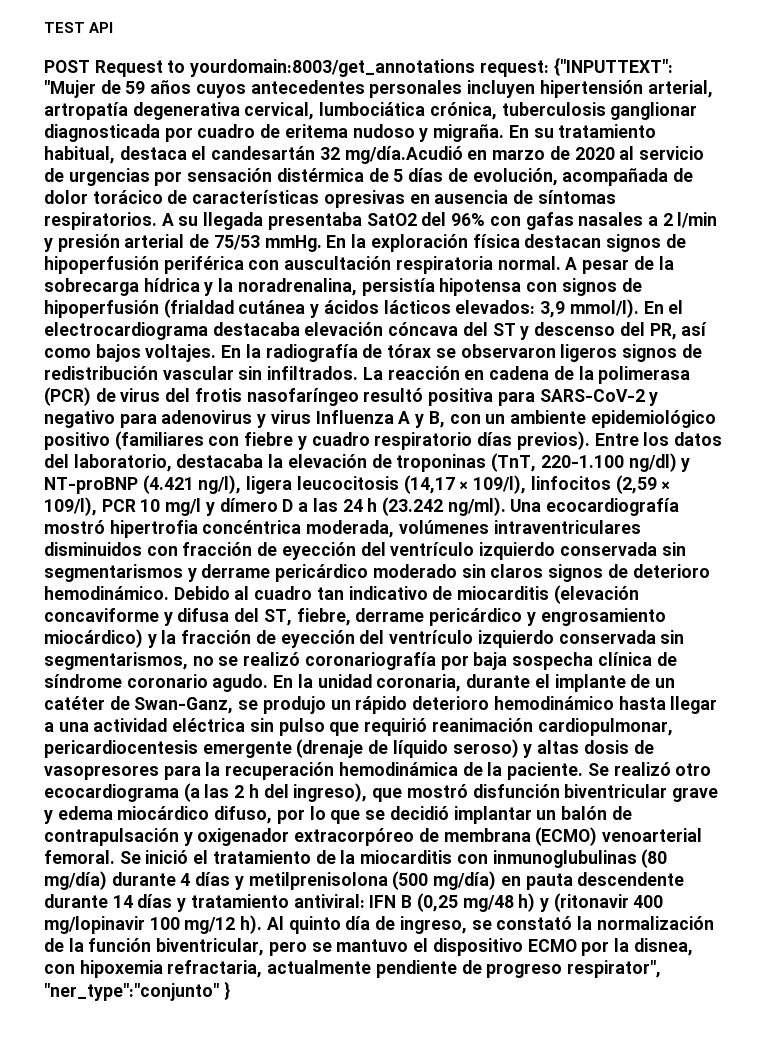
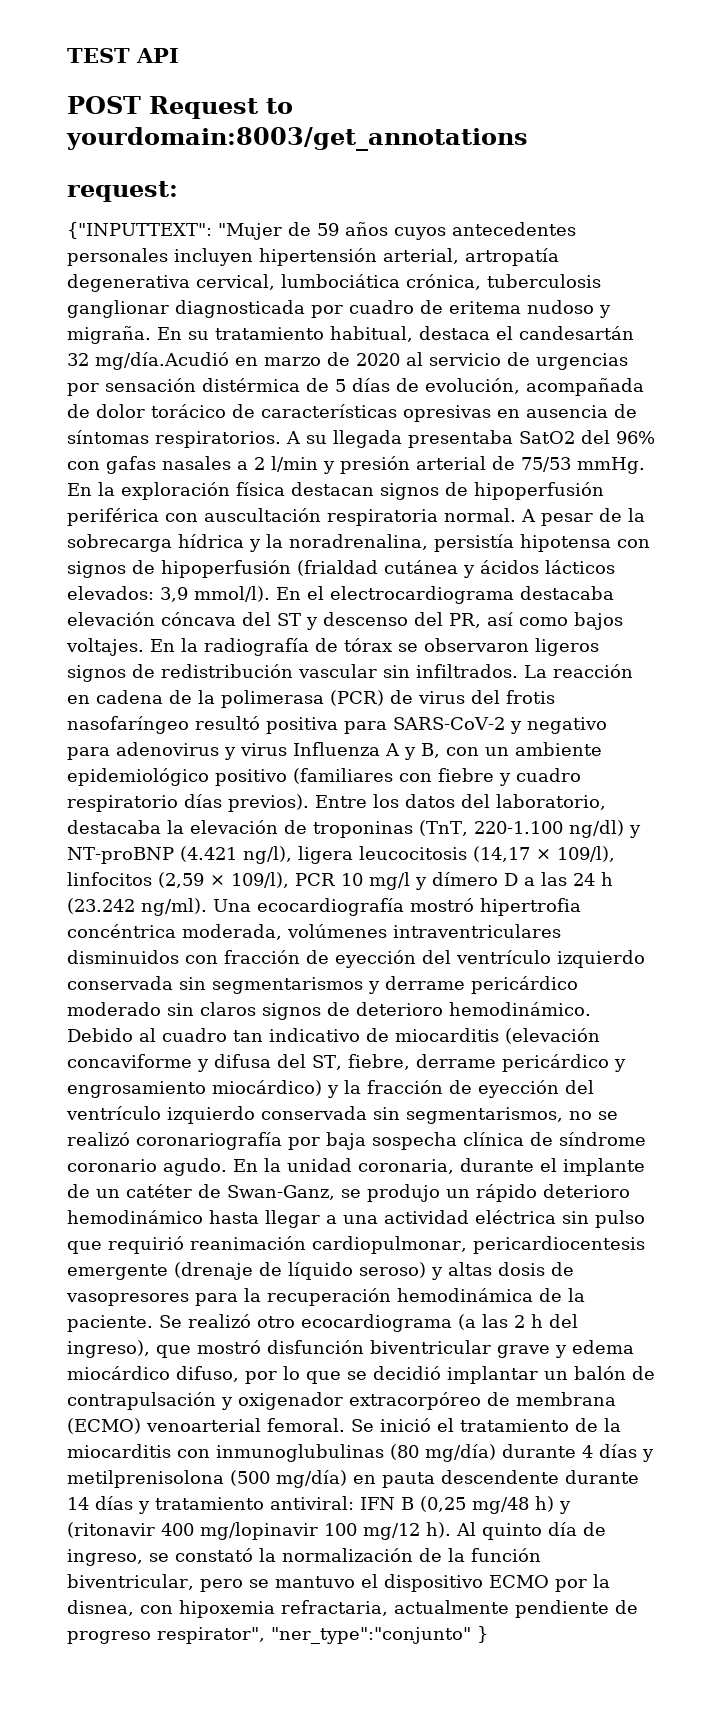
(476, 68) none -> (528, 139) //
(549, 68) none -> (178, 191) //

